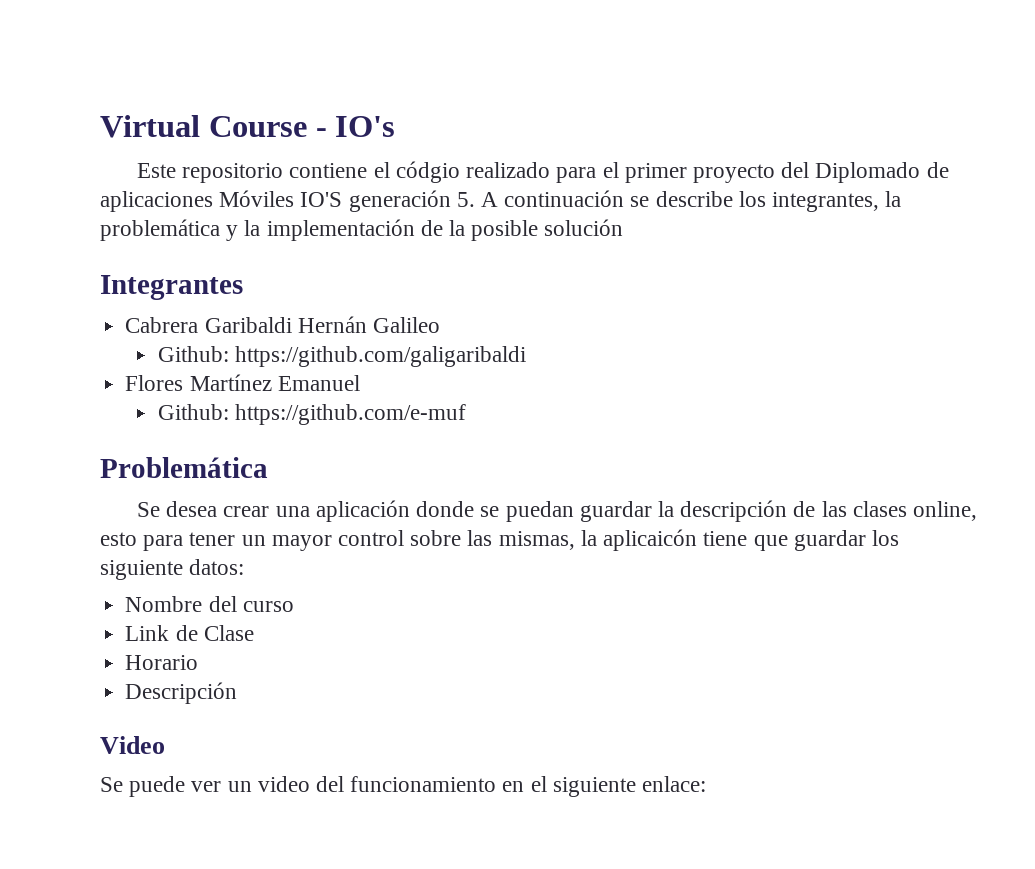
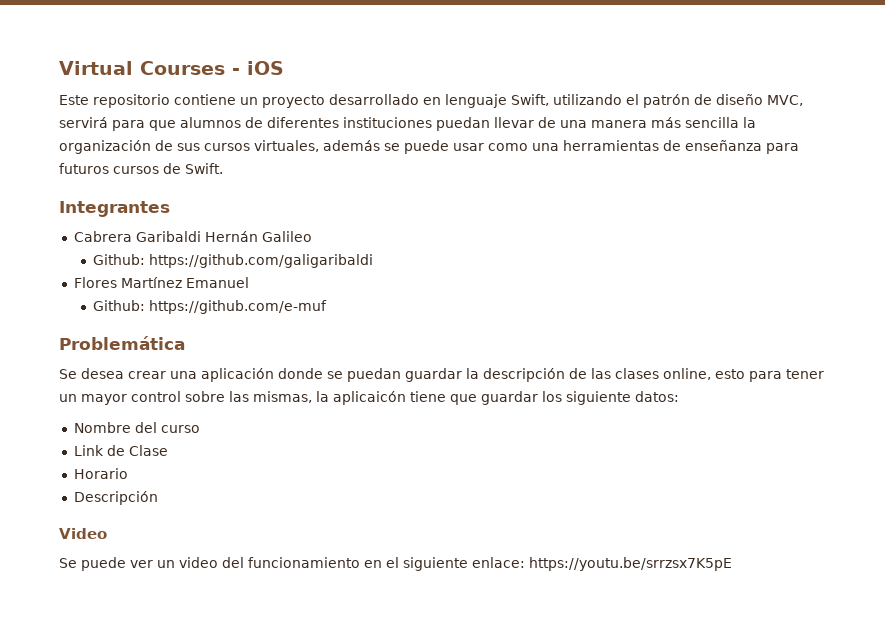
[208,116,396,137] Course - IO's -> [140,61,284,75] Courses - iOS
[373,161,949,183] [100,190,902,212] [100,219,624,241] el códgio realizado para el primer proyecto del Diplomado de aplicaciones Móviles IO'S generación 5. A continuación se describe los integrantes, la problemática y la implementación de la posible solución -> [240,94,803,108] [59,117,756,131] [59,140,799,154] [59,163,223,174] un proyecto desarrollado en lenguaje Swift, utilizando el patrón de diseño MVC, servirá para que alumnos de diferentes instituciones puedan llevar de una manera más sencilla la organización de sus cursos virtuales, además se puede usar como una herramientas de enseñanza para futuros cursos de Swift.
(707, 784) none -> [529,557,732,571] https://youtu.be/srrzsx7K5pE

